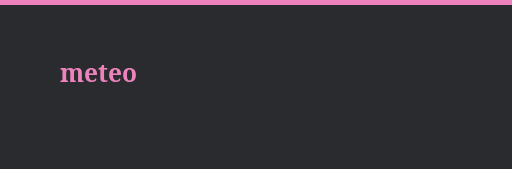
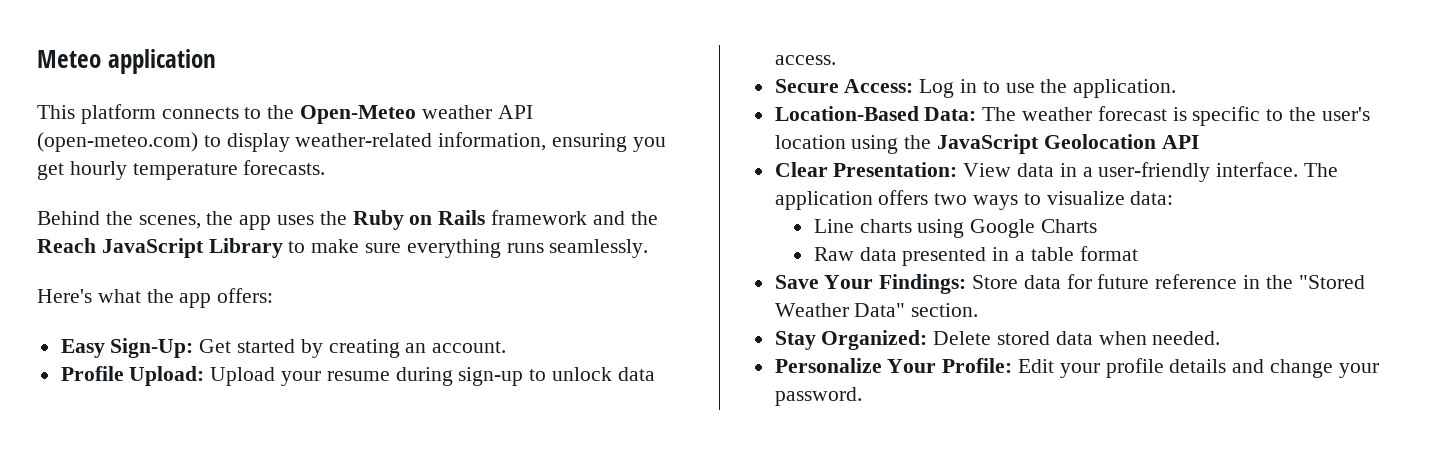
[60,65,137,82] meteo -> [37,49,216,74] [37,104,533,124] [37,132,666,152] [37,160,326,180] [37,210,658,230] [37,238,649,258] [37,288,274,308] [60,338,507,358] [60,366,655,386] [774,55,836,65] [774,79,1177,98] [774,106,1370,126] [774,134,1199,154] [774,162,1339,182] [774,190,1174,210] [813,219,1097,238] [813,246,1138,266] [774,274,1365,294] [774,303,979,317] [774,330,1221,350] [774,358,1379,378] [774,387,862,406] Meteo application // This platform connects to the Open-Meteo weather API (open-meteo.com) to display weather-related information, ensuring you get hourly temperature forecasts. // Behind the scenes, the app uses the Ruby on Rails framework and the Reach JavaScript Library to make sure everything runs seamlessly. // Here's what the app offers: // Easy Sign-Up: Get started by creating an account. // Profile Upload: Upload your resume during sign-up to unlock data access. // Secure Access: Log in to use the application. // Location-Based Data: The weather forecast is specific to the user's location using the JavaScript Geolocation API // Clear Presentation: View data in a user-friendly interface. The application offers two ways to visualize data: // Line charts using Google Charts // Raw data presented in a table format // Save Your Findings: Store data for future reference in the "Stored Weather Data" section. // Stay Organized: Delete stored data when needed. // Personalize Your Profile: Edit your profile details and change your password.

